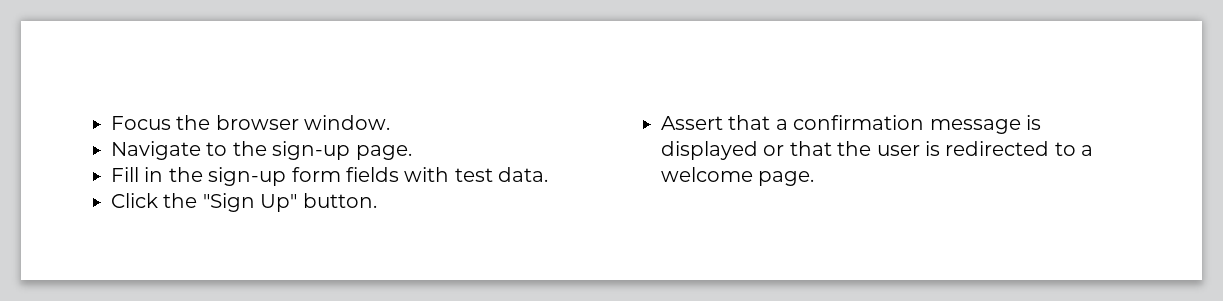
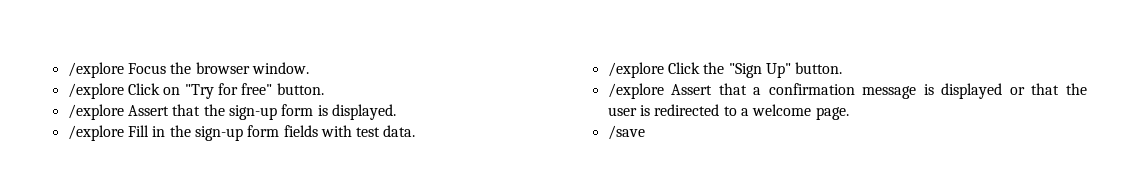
(111, 123) none -> [67,62,124,78] /explore
[111,141,412,160] Navigate to the sign-up page. // -> [67,83,324,99] [67,104,396,120] [67,125,124,141] /explore Click on "Try for free" button. // /explore Assert that the sign-up form is displayed. // /explore
(549, 174) none -> [607,62,664,78] /explore
(377, 200) none -> [607,83,664,99] /explore
(815, 178) none -> [607,125,645,140] // /save

